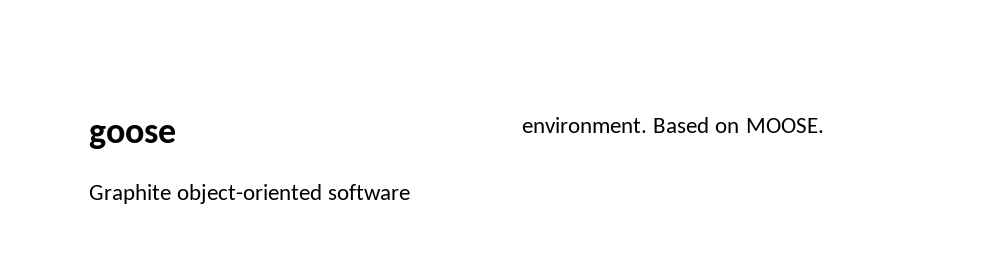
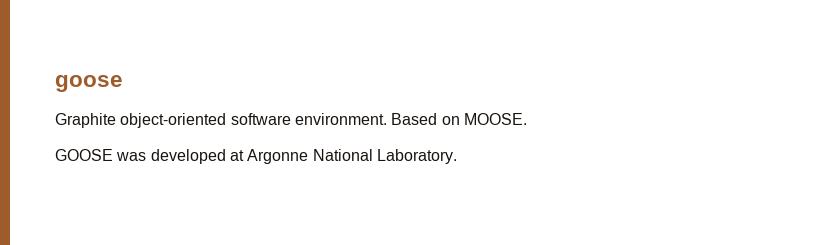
(824, 125) none -> [55,149,457,164] // GOOSE was developed at Argonne National Laboratory.

